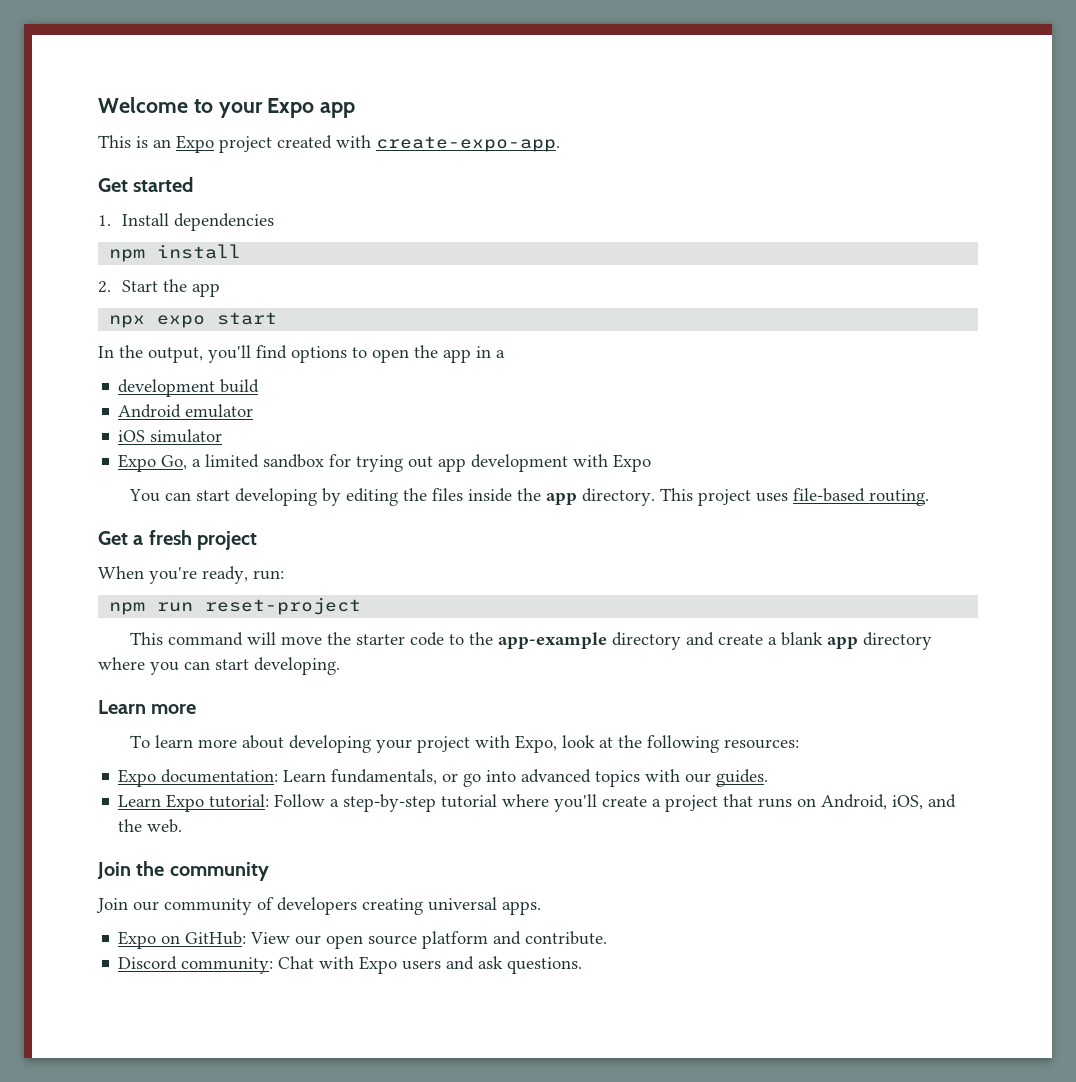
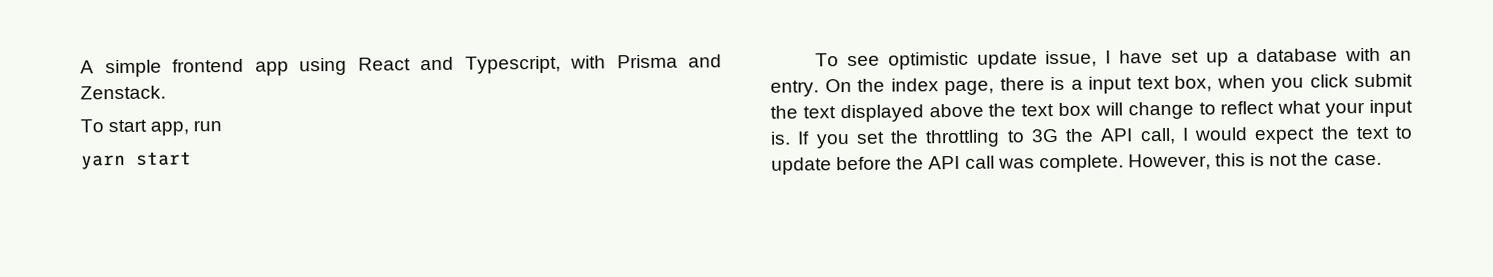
[98,97,356,118] [98,135,560,153] [98,177,194,192] [98,213,275,231] [109,244,242,262] [98,279,221,297] [109,312,278,328] [98,345,505,363] [118,379,260,397] [118,404,254,418] [118,429,223,443] [118,454,652,472] [128,488,929,506] [98,530,258,550] [98,566,284,584] [109,597,362,615] [129,632,932,650] [98,657,340,675] [98,700,197,714] [129,735,799,753] [118,769,769,787] [118,794,957,812] [118,819,183,833] [97,861,269,881] [96,897,541,915] [118,931,608,949] [118,956,583,974] Welcome to your Expo app // This is an Expo project created with create-expo-app. // Get started // 1. Install dependencies // npm install // 2. Start the app // npx expo start // In the output, you'll find options to open the app in a // development build // Android emulator // iOS simulator // Expo Go, a limited sandbox for trying out app development with Expo // You can start developing by editing the files inside the app directory. This project uses file-based routing. // Get a fresh project // When you're ready, run: // npm run reset-project // This command will move the starter code to the app-example directory and create a blank app directory where you can start developing. // Learn more // To learn more about developing your project with Expo, look at the following resources: // Expo documentation: Learn fundamentals, or go into advanced topics with our guides. // Learn Expo tutorial: Follow a step-by-step tutorial where you'll create a project that runs on Android, iOS, and the web. // Join the community // Join our community of developers creating universal apps. // Expo on GitHub: View our open source platform and contribute. // Discord community: Chat with Expo users and ask questions. -> [80,54,722,78] [80,85,166,100] [80,119,223,136] [81,151,192,170] [815,47,1412,70] [770,73,1413,97] [770,99,1413,123] [770,126,1413,149] [771,152,1382,175] A simple frontend app using React and Typescript, with Prisma and Zenstack. // To start app, run // yarn start // To see optimistic update issue, I have set up a database with an entry. On the index page, there is a input text box, when you click submit the text displayed above the text box will change to reflect what your input is. If you set the throttling to 3G the API call, I would expect the text to update before the API call was complete. However, this is not the case.

